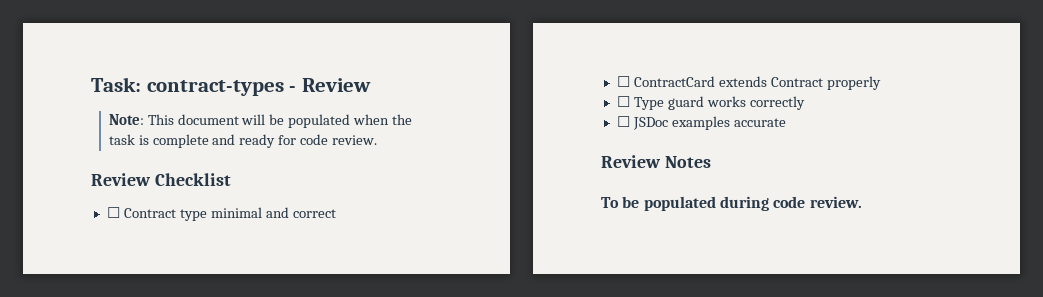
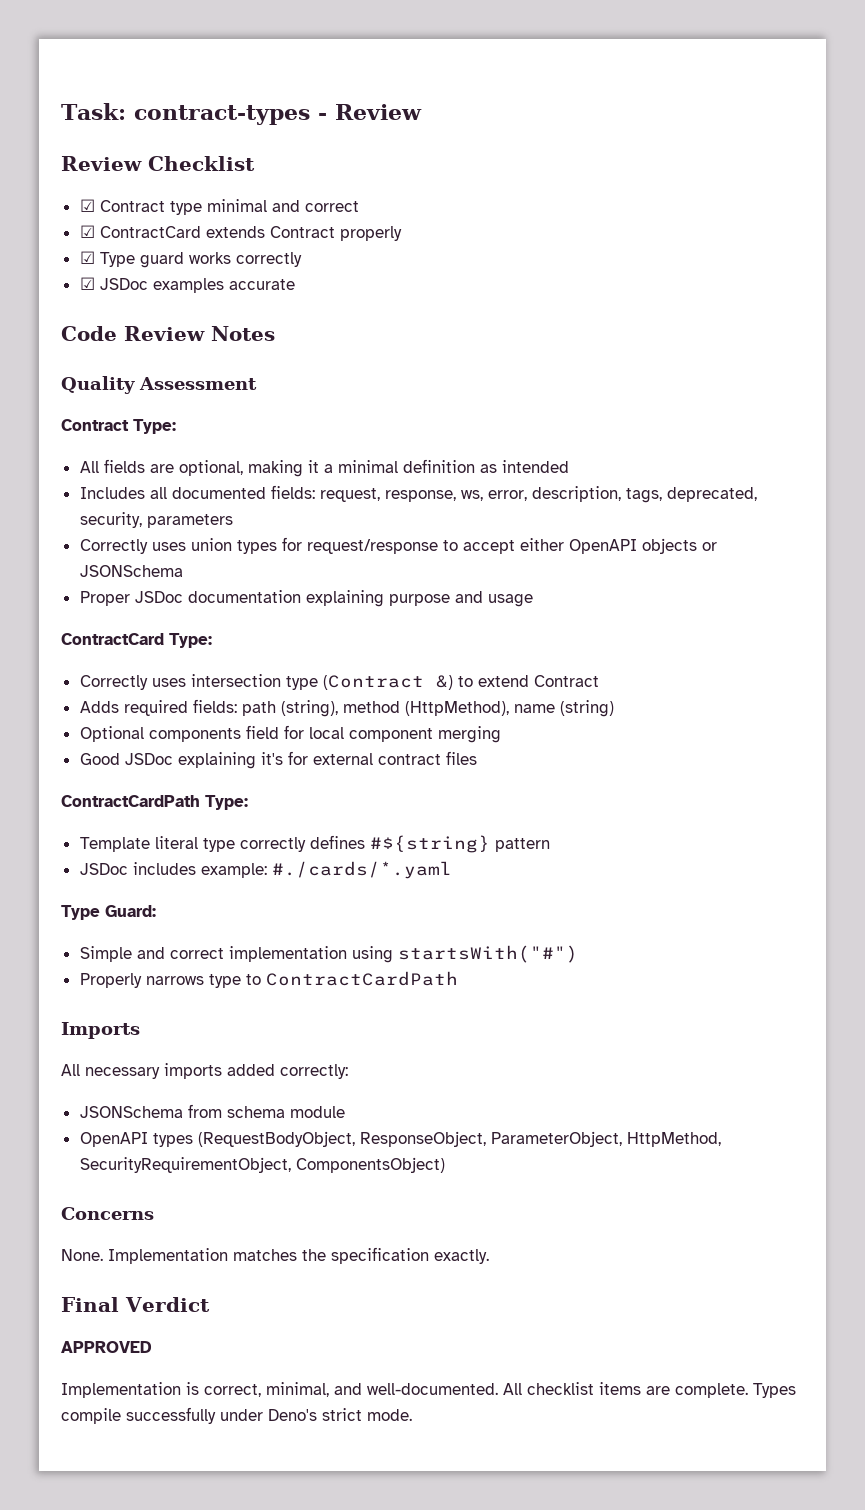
[108,114,413,128] [108,134,378,148] // Note: This document will be populated when the task is complete and ready for code review. -> (422, 112) none
[106,207,120,218] ☐ -> [79,199,95,212] ☑
[616,76,630,87] ☐ -> [79,225,95,238] ☑
[616,96,630,107] ☐ -> [79,251,95,264] ☑
[616,116,630,127] ☐ -> [79,277,95,290] ☑
(786, 122) none -> [61,326,117,341] Code
[601,196,862,211] To be populated during code review. -> [61,376,257,394] [61,419,176,434] [79,459,569,477] [79,485,757,503] [79,512,233,528] [79,537,717,554] [79,565,183,577] [79,590,533,607] [61,633,212,648] [79,674,599,690] [79,699,614,717] [79,725,501,743] [79,751,477,769] [61,795,248,810] [79,835,550,853] [79,861,452,879] [61,905,156,920] [79,945,578,963] [79,971,458,988] [61,1022,140,1039] [61,1063,348,1079] [79,1104,345,1118] [79,1131,721,1147] [79,1157,445,1173] [61,1207,154,1220] [61,1247,489,1264] [61,1297,210,1312] [61,1341,152,1353] [61,1382,796,1398] [61,1407,412,1424] Quality Assessment // Contract Type: // All fields are optional, making it a minimal definition as intended // Includes all documented fields: request, response, ws, error, description, tags, deprecated, security, parameters // Correctly uses union types for request/response to accept either OpenAPI objects or JSONSchema // Proper JSDoc documentation explaining purpose and usage // ContractCard Type: // Correctly uses intersection type (Contract &) to extend Contract // Adds required fields: path (string), method (HttpMethod), name (string) // Optional components field for local component merging // Good JSDoc explaining it's for external contract files // ContractCardPath Type: // Template literal type correctly defines #${string} pattern // JSDoc includes example: #./cards/*.yaml // Type Guard: // Simple and correct implementation using startsWith("#") // Properly narrows type to ContractCardPath // Imports // All necessary imports added correctly: // JSONSchema from schema module // OpenAPI types (RequestBodyObject, ResponseObject, ParameterObject, HttpMethod, SecurityRequirementObject, ComponentsObject) // Concerns // None. Implementation matches the specification exactly. // Final Verdict // APPROVED // Implementation is correct, minimal, and well-documented. All checklist items are complete. Types compile successfully under Deno's strict mode.

